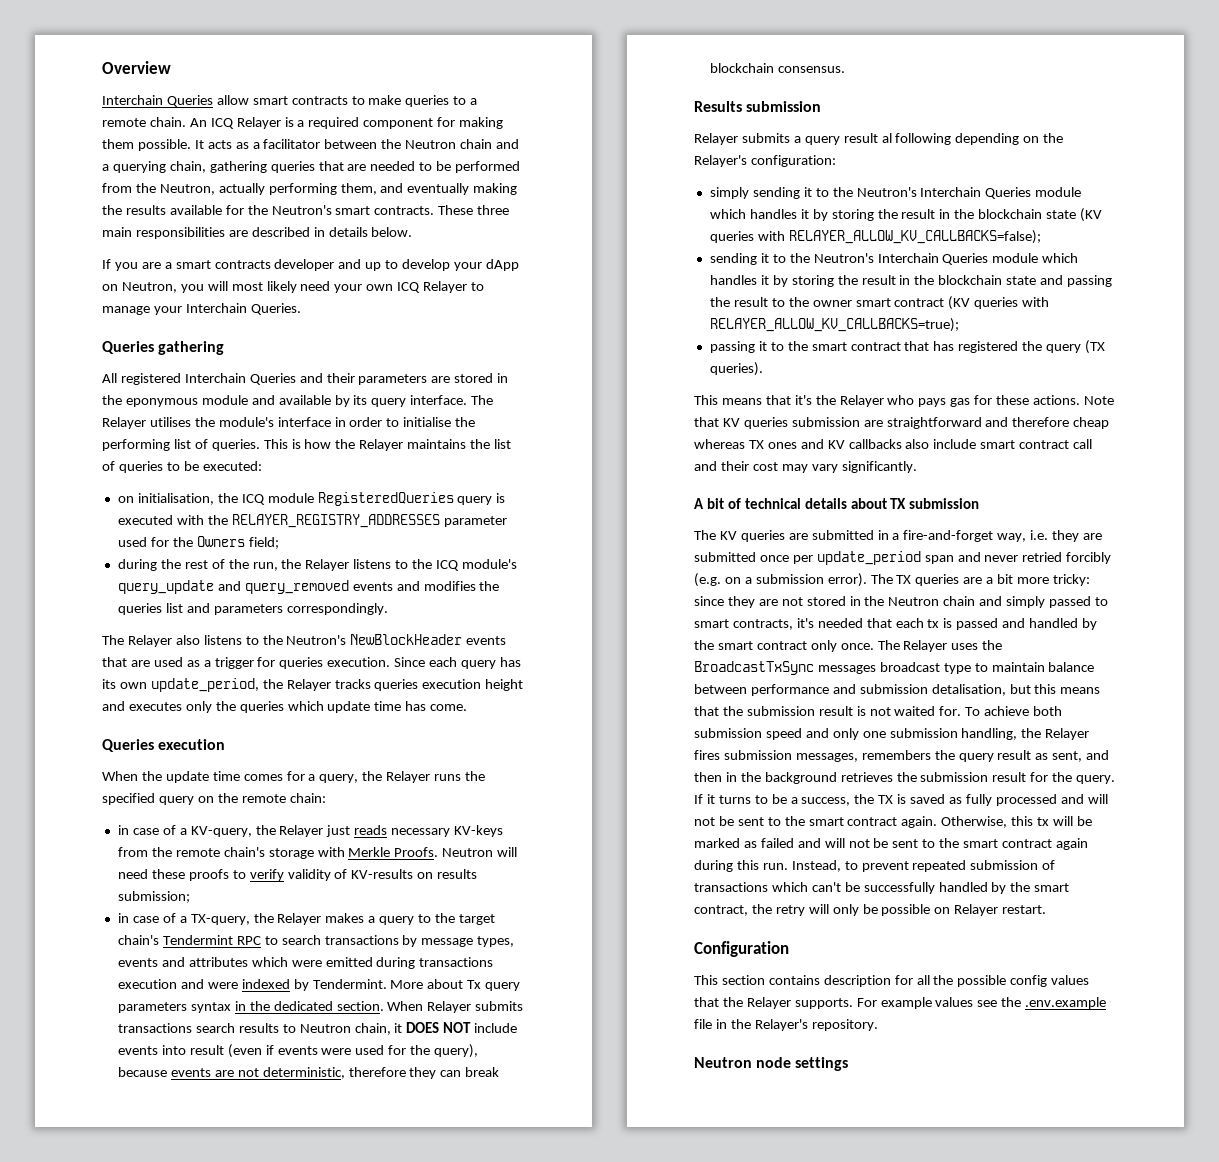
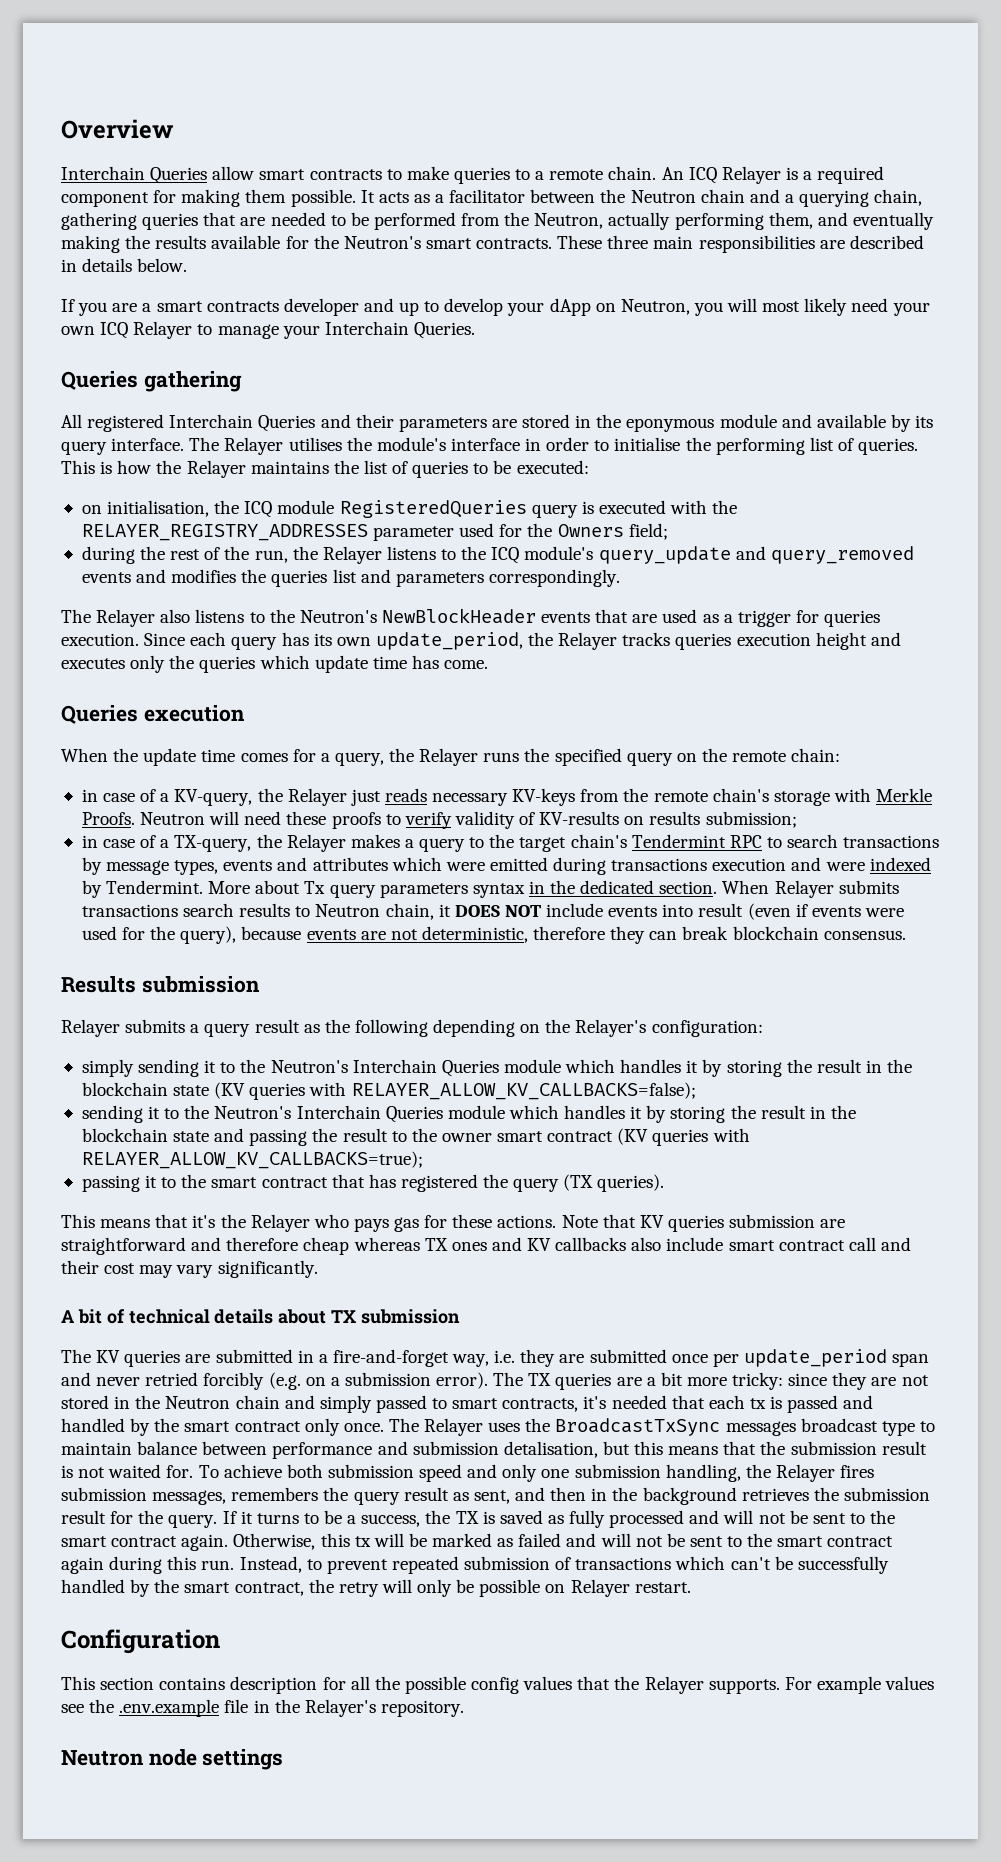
[881,133,892,143] al -> [303,1019,350,1033] as the

